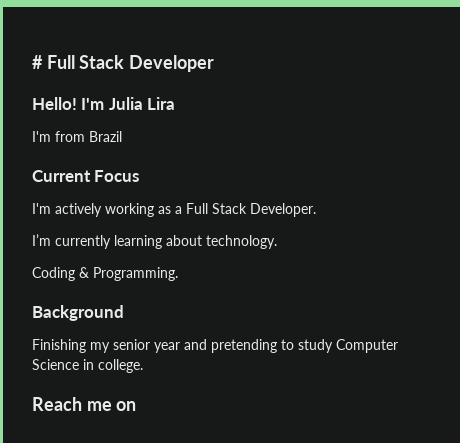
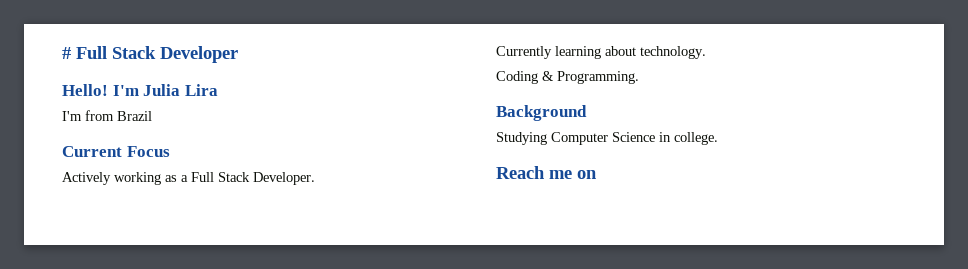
[32,203,102,217] I'm actively -> [62,172,111,185] Actively
[32,234,111,249] I’m currently -> [496,46,552,59] Currently
[32,339,333,353] Finishing my senior year and pretending to study -> [496,132,547,145] Studying

